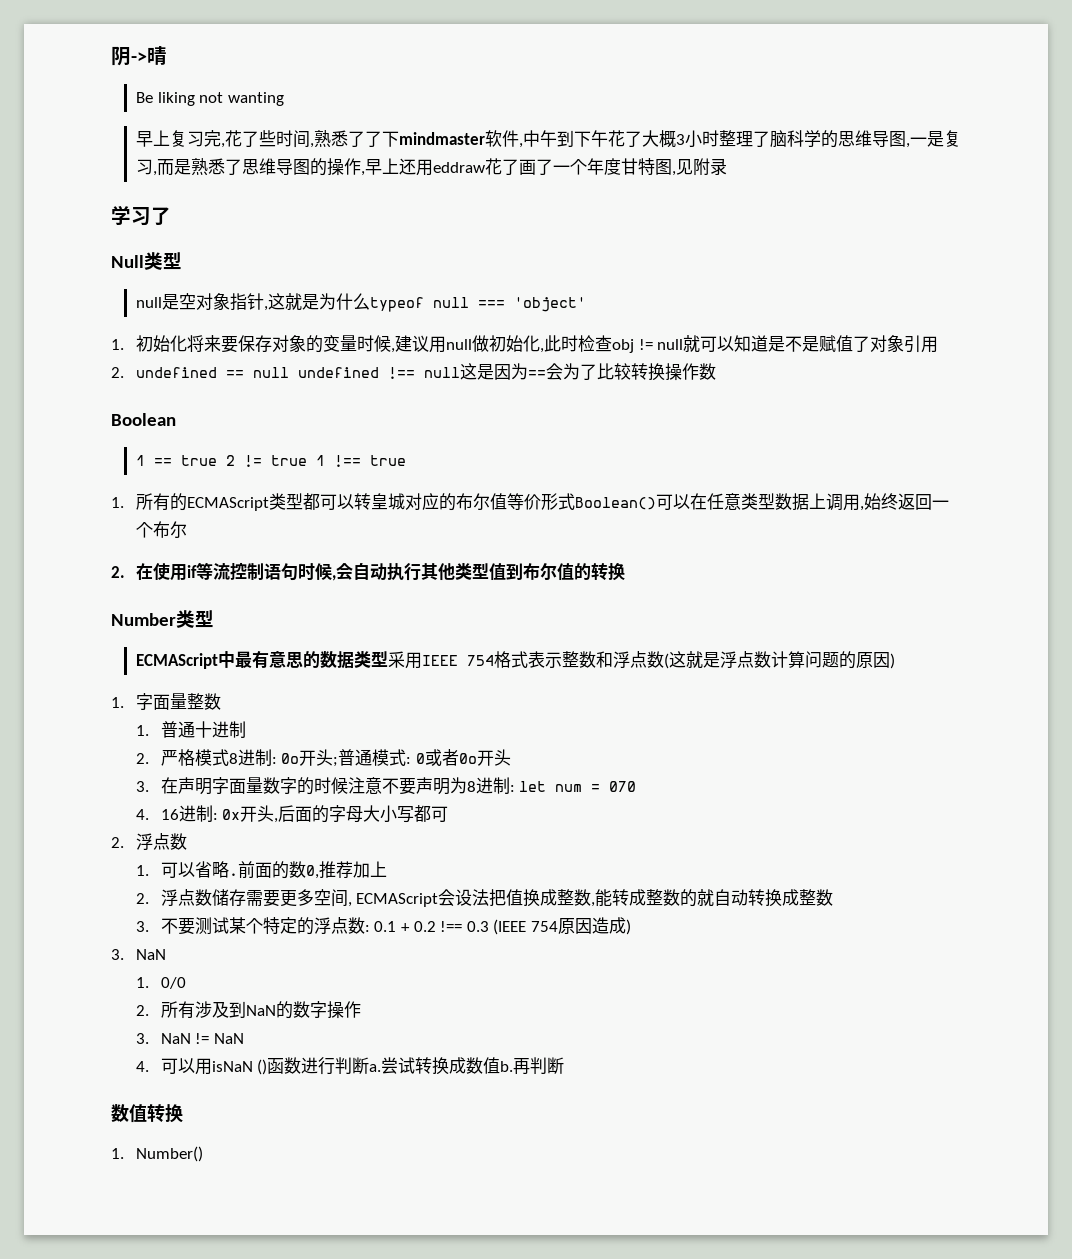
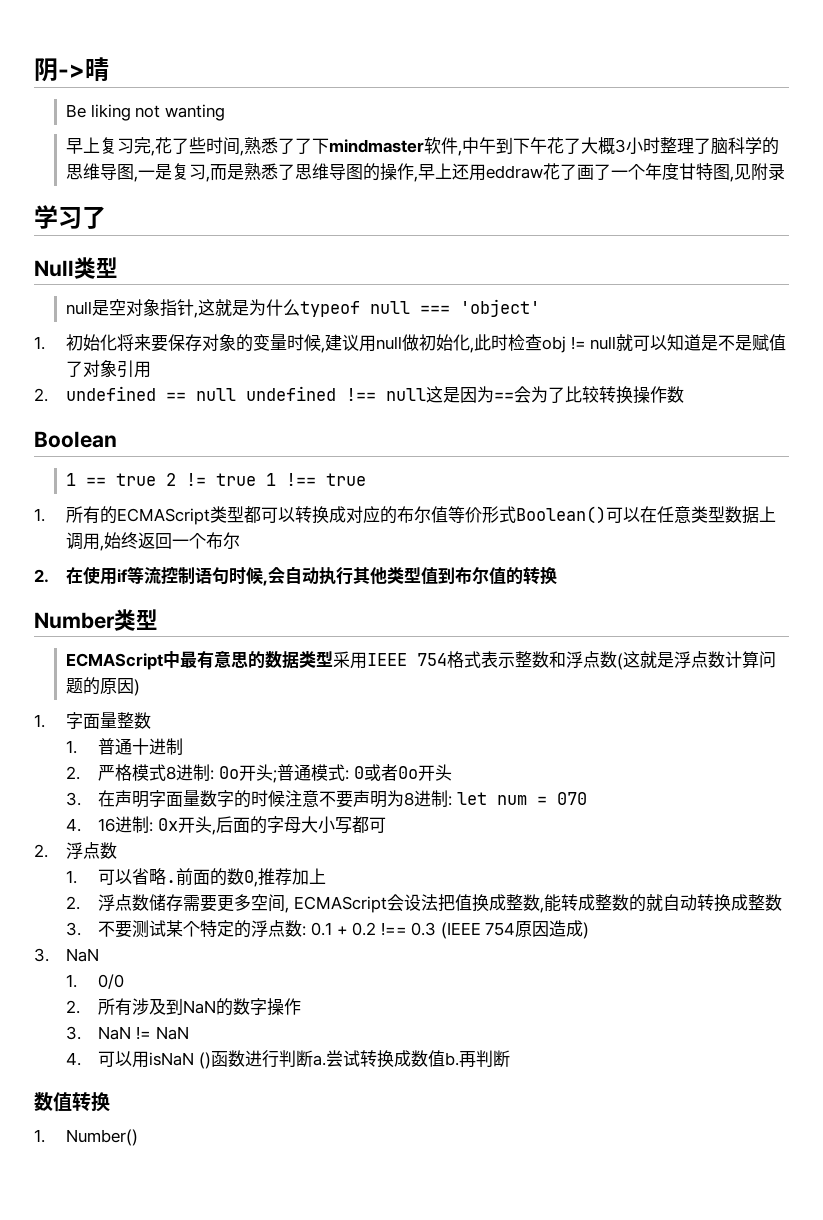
[370,493,405,510] 皇城 -> [312,506,347,524] 换成

